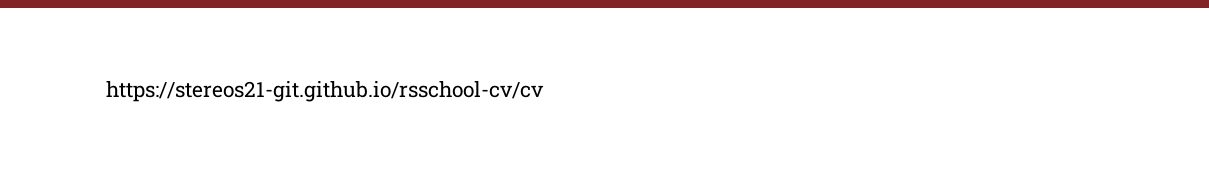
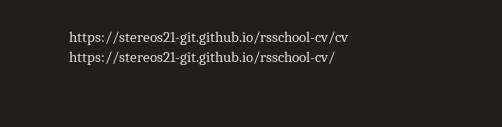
(544, 91) none -> [69,51,335,65] https://stereos21-git.github.io/rsschool-cv/

